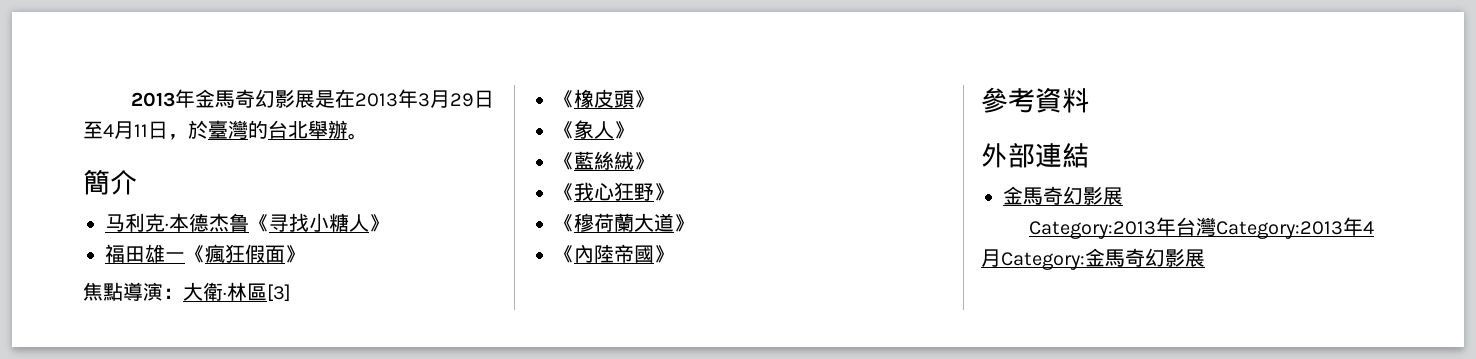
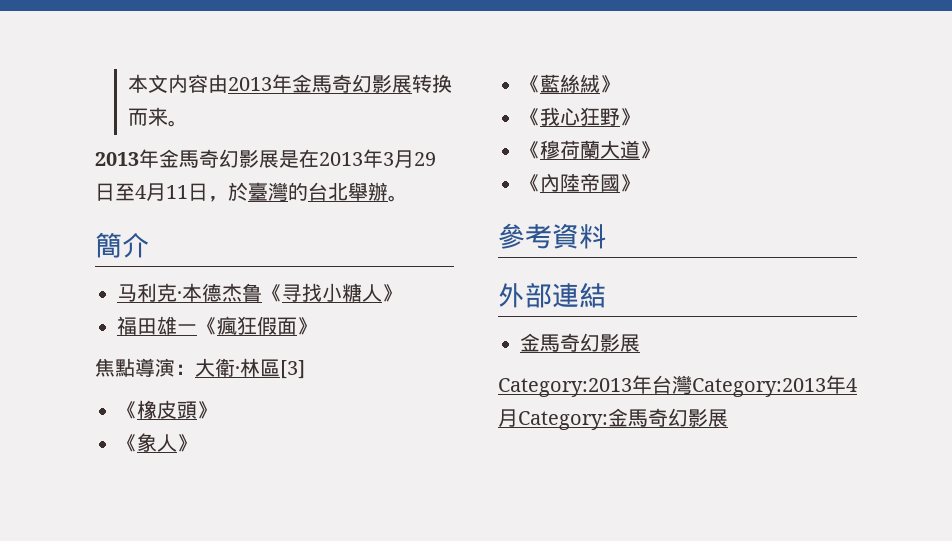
(130, 99) none -> [127,74,452,93] [127,107,188,127] 本文内容由2013年金馬奇幻影展转换而来。 //

